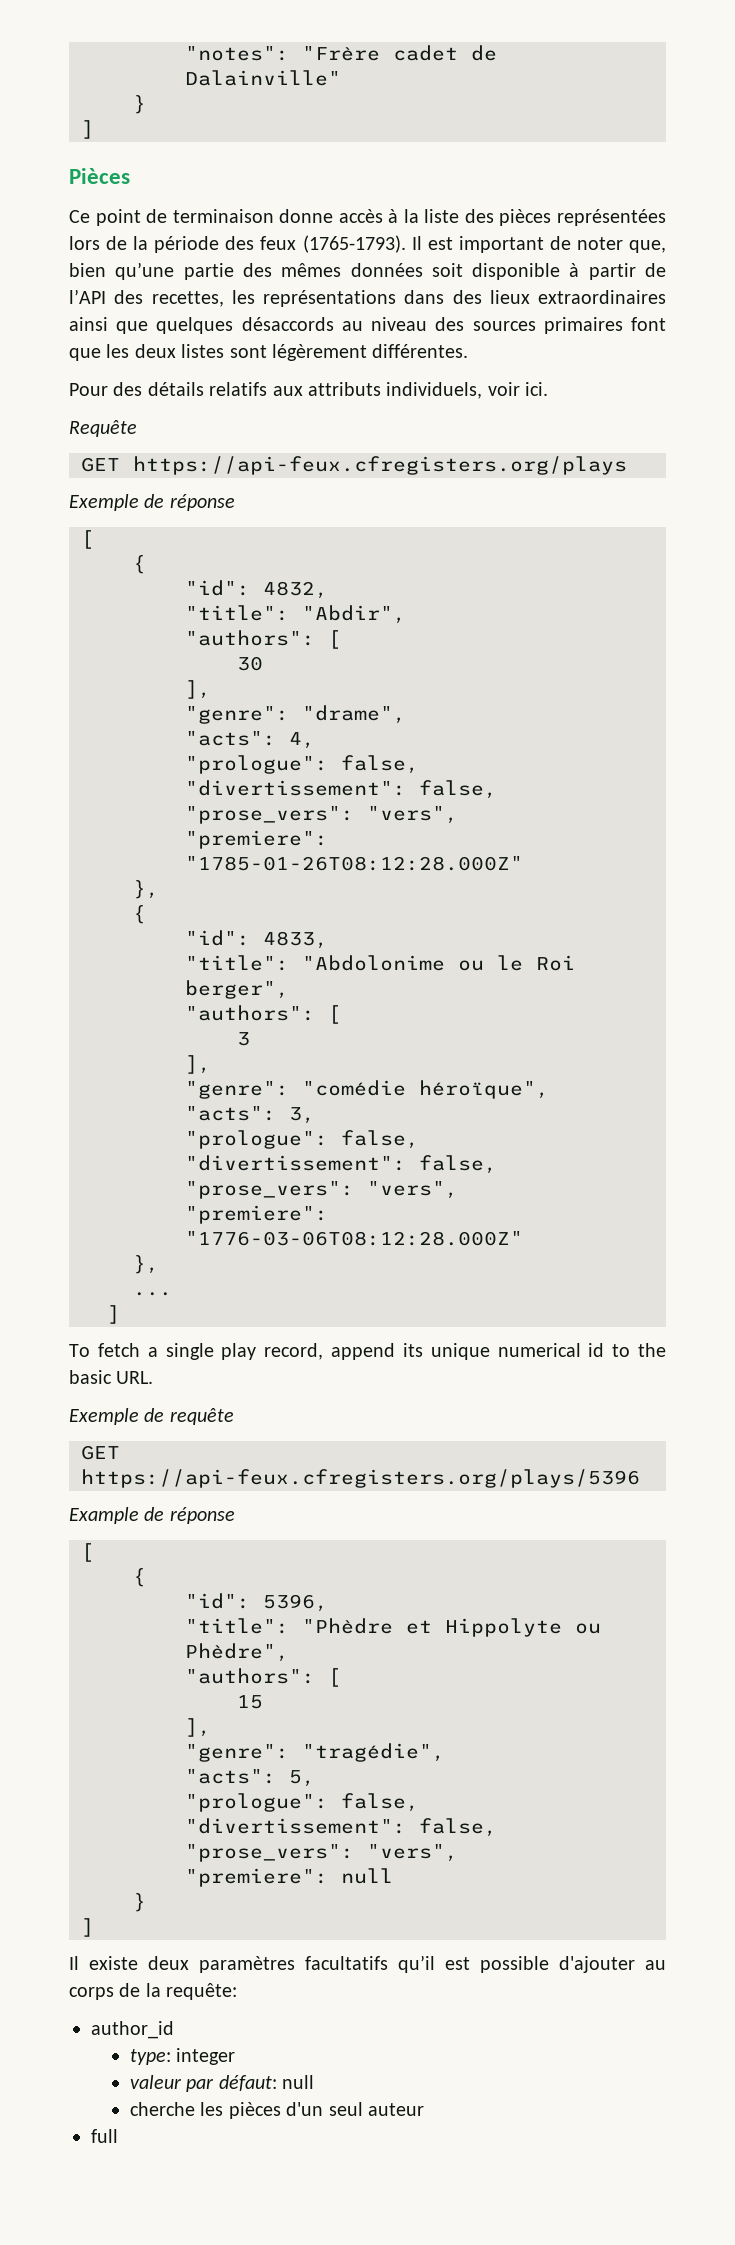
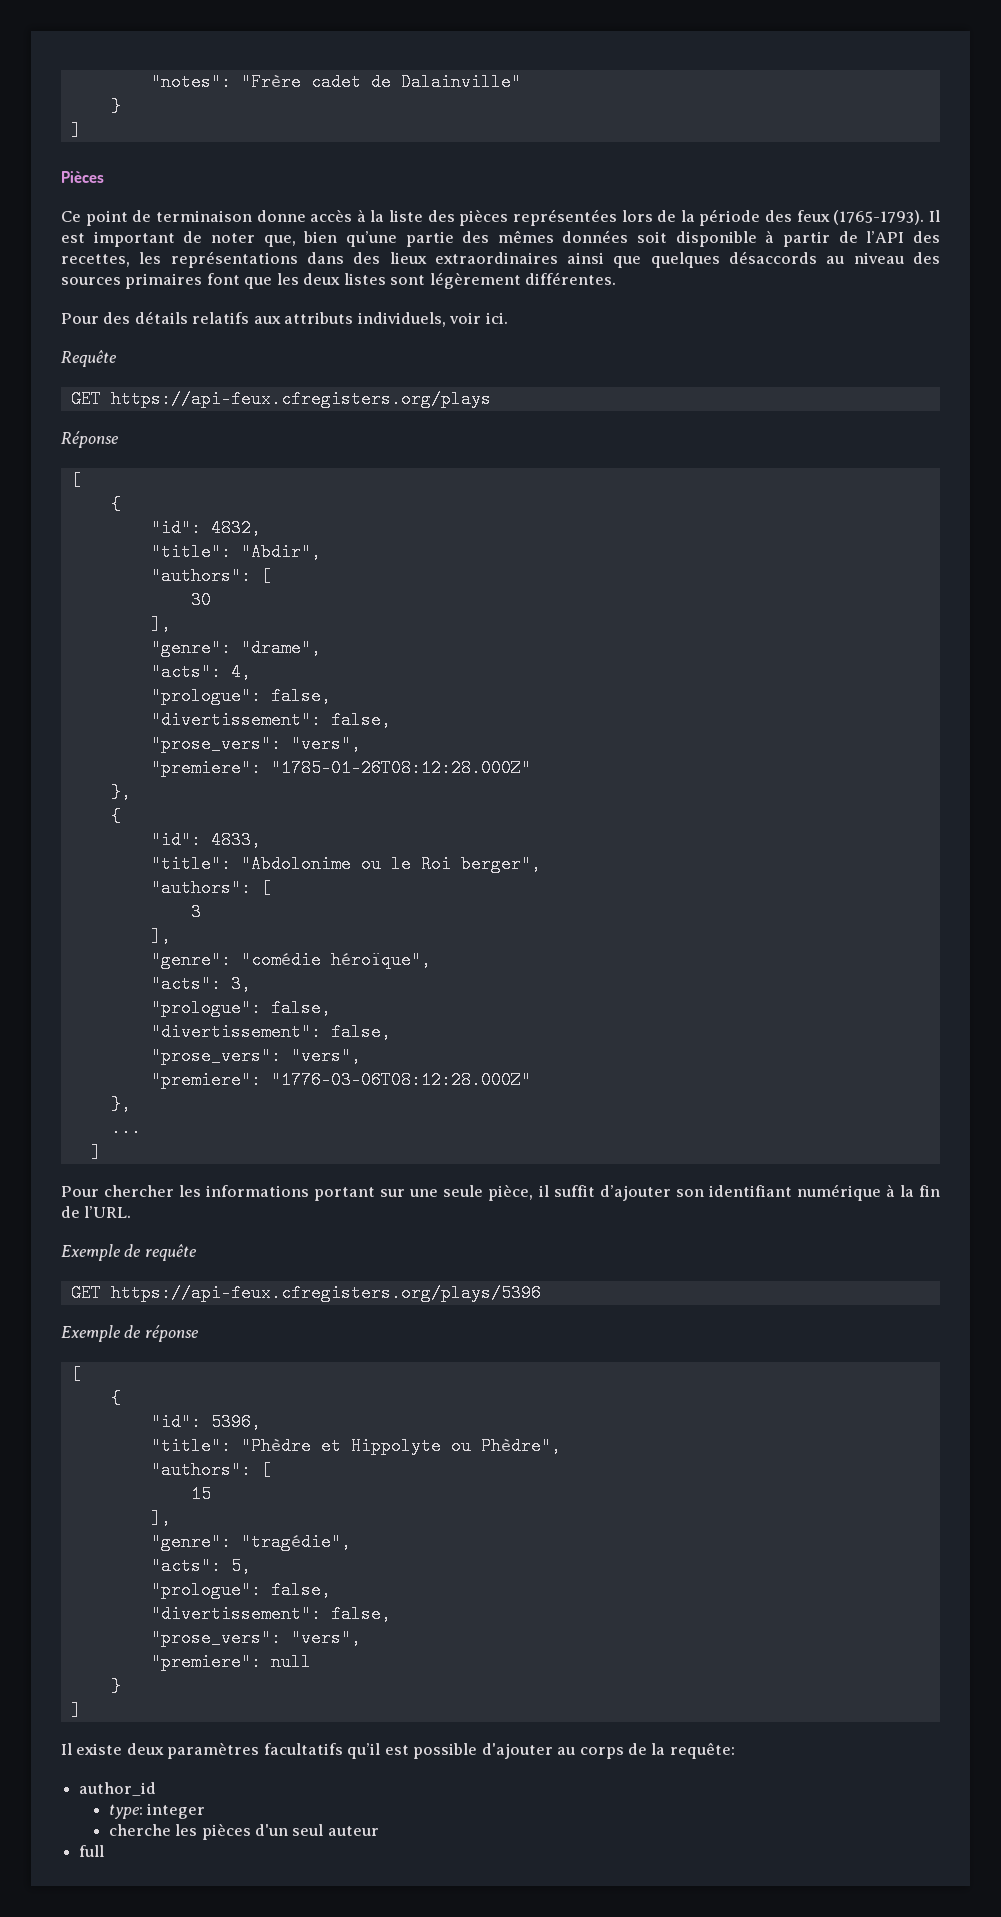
[69,494,235,511] Exemple de réponse -> [61,431,119,448] Réponse
[69,1343,666,1360] [69,1370,154,1384] To fetch a single play record, append its unique numerical id to the basic URL. -> [61,1184,940,1201] [61,1206,132,1218] Pour chercher les informations portant sur une seule pièce, il suffit d’ajouter son identifiant numérique à la fin de l’URL.
[69,1507,139,1524] Example -> [61,1325,121,1342] Exemple
[129,2075,315,2092] // valeur par défaut: null -> (206, 1811) none

